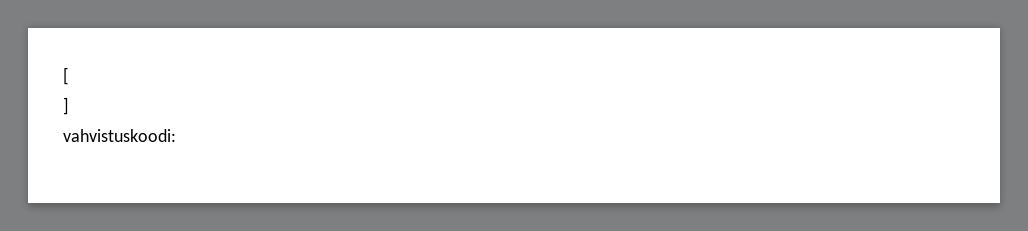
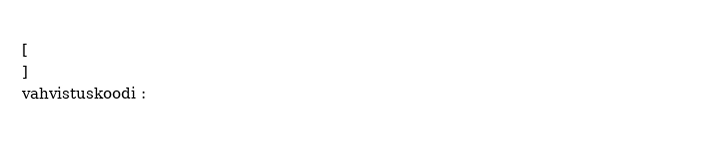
[63,129,176,142] vahvistuskoodi: -> [21,86,147,99] vahvistuskoodi :

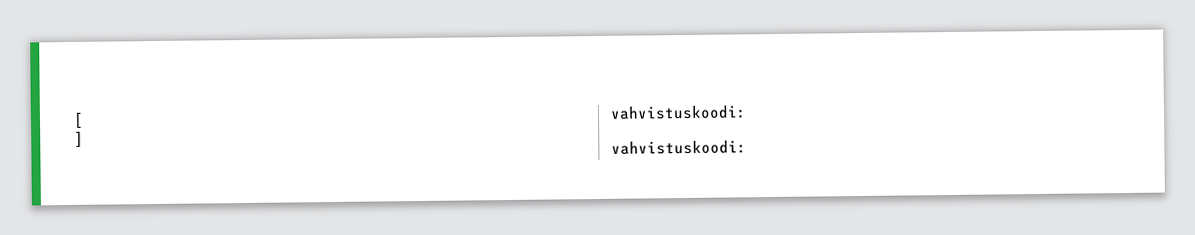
[21,86,147,99] vahvistuskoodi : -> [610,105,747,120] [611,140,747,155] vahvistuskoodi: // vahvistuskoodi:

